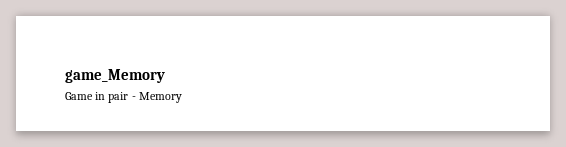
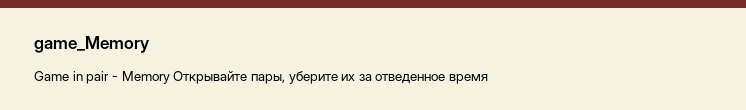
(182, 97) none -> [173,71,489,84] Открывайте пары, уберите их за отведенное время

